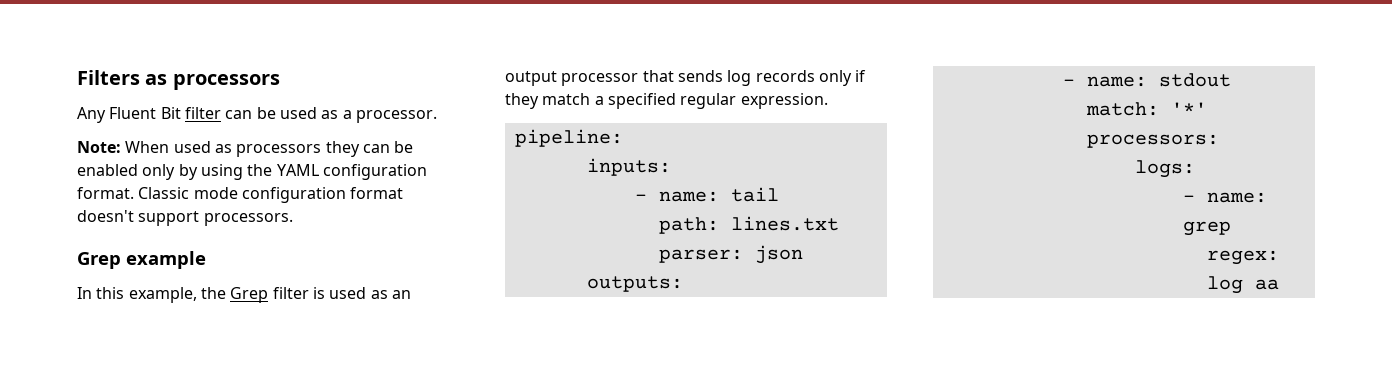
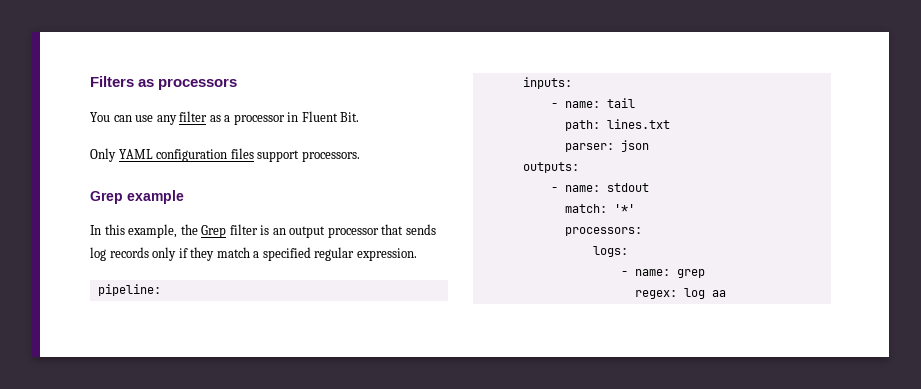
[77,107,437,123] [77,141,414,157] [77,164,427,180] [77,187,404,203] [77,210,134,222] Any Fluent Bit filter can be used as a processor. // Note: When used as processors they can be enabled only by using the YAML configuration format. Classic mode configuration format doesn't -> [90,111,360,125] [90,148,254,162] You can use any filter as a processor in Fluent Bit. // Only YAML configuration files
[329,287,388,299] used as -> (270, 230) none

